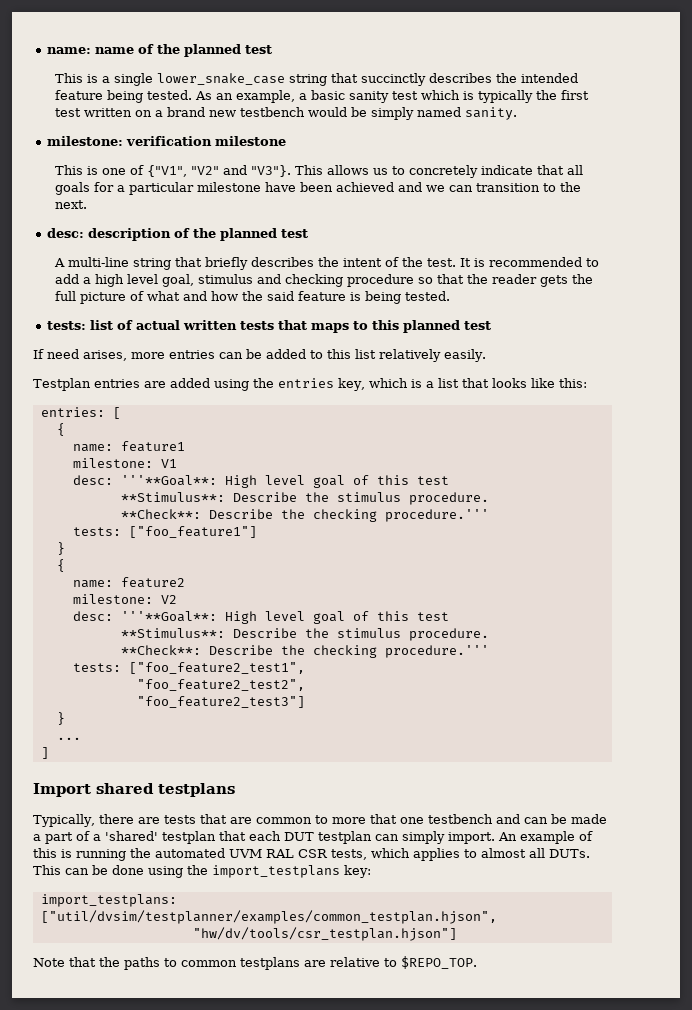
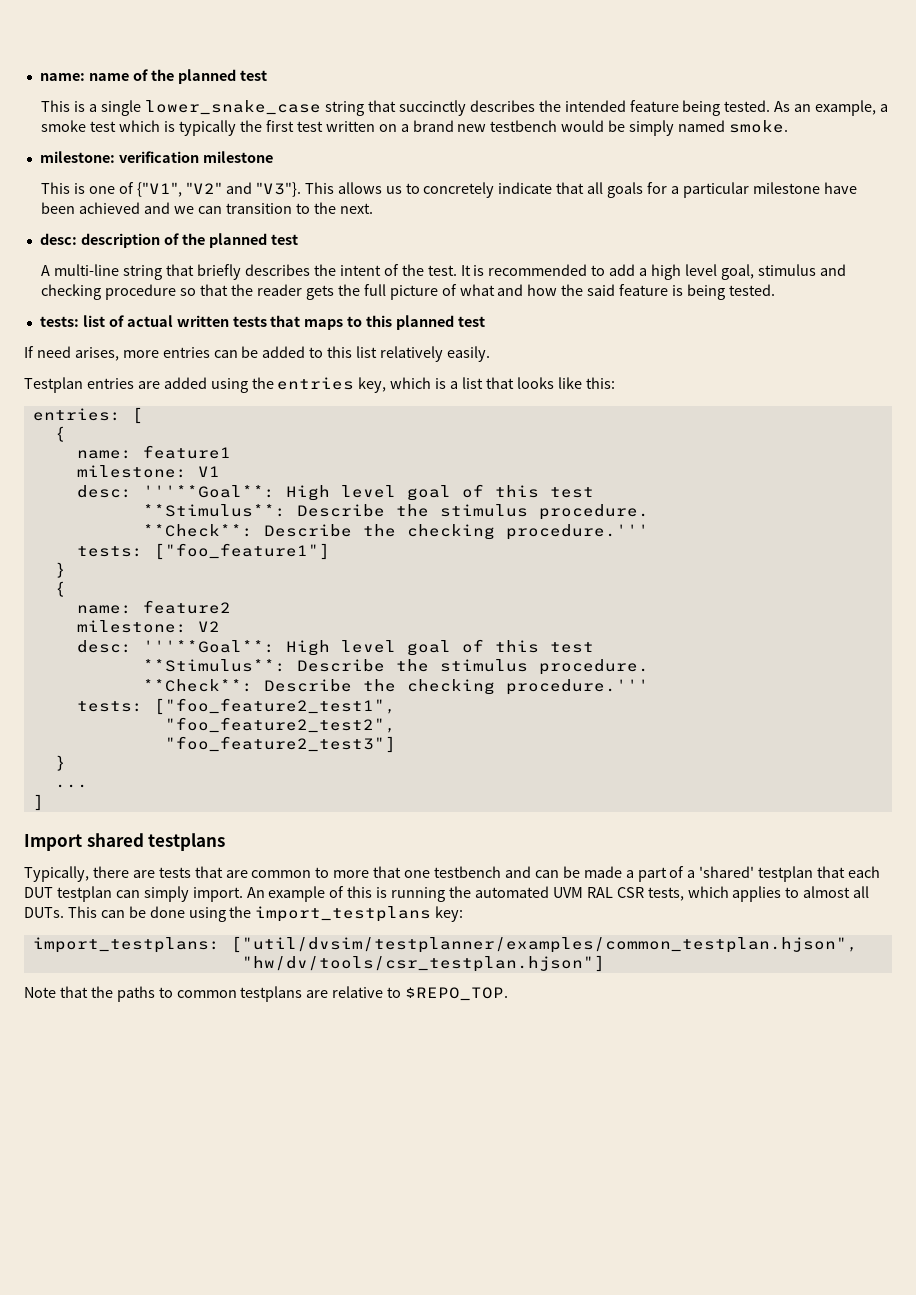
[310,90,389,103] basic sanity -> [41,120,87,132] smoke
[464,107,517,120] sanity. -> [728,120,788,133] smoke.

